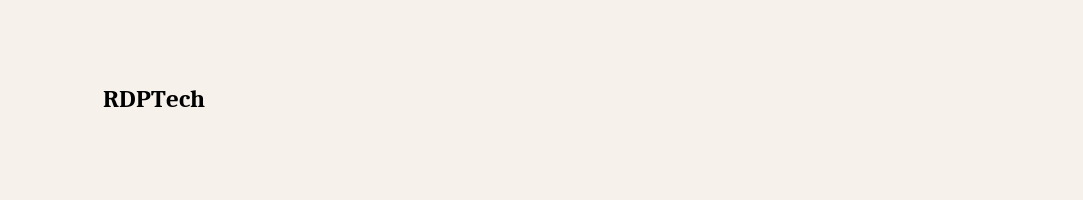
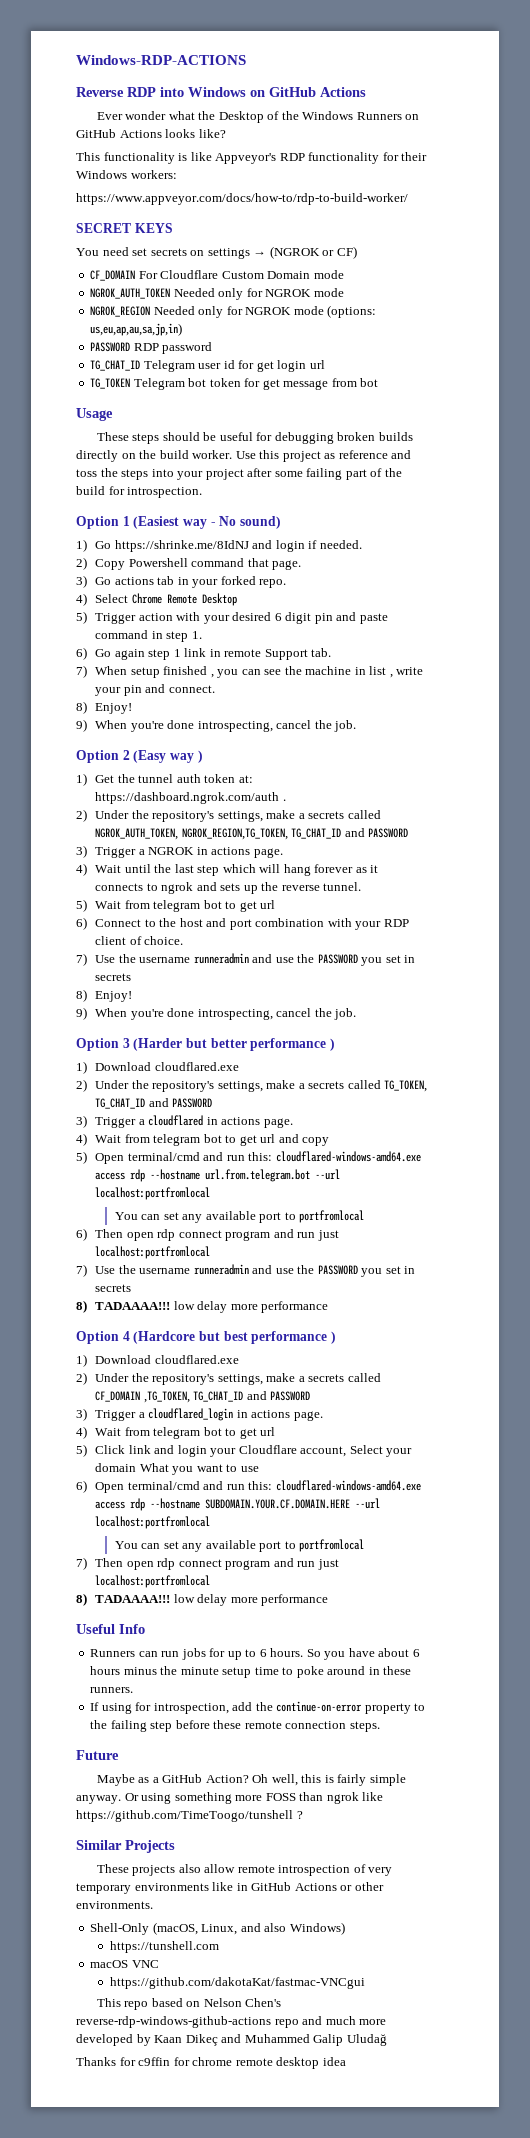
[103,90,205,107] RDPTech -> [76,55,246,65] [76,87,366,97] [96,111,420,123] [76,129,226,138] [76,152,428,164] [76,170,177,179] [76,193,408,205] [76,223,173,233] [76,246,357,259] [90,270,344,281] [90,288,344,300] [90,305,377,318] [90,323,183,336] [90,342,213,354] [90,360,325,372] [90,378,379,390] [76,408,113,421] [96,432,413,444] [76,450,412,462] [76,468,402,480] [76,486,203,498] [76,516,281,529] [76,539,362,552] [76,557,302,570] [76,575,287,588] [76,593,237,606] [76,611,388,624] [95,630,202,642] [76,647,332,660] [76,665,424,678] [95,684,215,696] [76,701,133,714] [76,719,357,732] [76,750,203,763] [76,773,253,786] [95,792,286,804] [76,809,381,822] [95,828,409,840] [76,845,283,858] [76,863,379,876] [95,882,362,894] [76,899,276,912] [76,917,409,930] [95,936,184,945] [76,953,416,966] [95,973,132,981] [76,989,133,1002] [76,1007,357,1020] [76,1038,335,1051] [76,1061,239,1074] [76,1079,428,1092] [95,1098,213,1109] [76,1115,293,1128] [76,1133,330,1146] [76,1151,421,1164] [95,1169,341,1182] [95,1187,211,1200] [114,1210,365,1223] [76,1228,339,1241] [95,1246,211,1259] [76,1264,416,1277] [95,1284,132,1292] [76,1300,329,1313] [76,1331,336,1344] [76,1354,239,1367] [76,1372,381,1385] [95,1391,311,1403] [76,1408,323,1421] [76,1426,276,1439] [76,1444,413,1457] [95,1463,259,1475] [76,1480,421,1493] [95,1498,381,1511] [95,1516,211,1529] [114,1539,365,1552] [76,1557,339,1570] [95,1575,211,1588] [76,1593,329,1606] [76,1624,145,1634] [90,1648,420,1660] [90,1666,412,1678] [90,1687,134,1693] [90,1701,426,1714] [90,1720,380,1732] [76,1750,119,1760] [96,1774,406,1786] [76,1792,384,1804] [76,1810,303,1822] [76,1840,175,1853] [96,1864,393,1876] [76,1882,384,1894] [76,1901,153,1909] [90,1922,345,1935] [109,1941,219,1953] [90,1960,159,1968] [109,1977,365,1989] [96,1998,282,2010] [76,2016,387,2028] [76,2034,387,2046] [76,2057,346,2069] Windows-RDP-ACTIONS // Reverse RDP into Windows on GitHub Actions // Ever wonder what the Desktop of the Windows Runners on GitHub Actions looks like? // This functionality is like Appveyor's RDP functionality for their Windows workers: // https://www.appveyor.com/docs/how-to/rdp-to-build-worker/ // SECRET KEYS // You need set secrets on settings → (NGROK or CF) // CF_DOMAIN For Cloudflare Custom Domain mode // NGROK_AUTH_TOKEN Needed only for NGROK mode // NGROK_REGION Needed only for NGROK mode (options: us,eu,ap,au,sa,jp,in) // PASSWORD RDP password // TG_CHAT_ID Telegram user id for get login url // TG_TOKEN Telegram bot token for get message from bot // Usage // These steps should be useful for debugging broken builds directly on the build worker. Use this project as reference and toss the steps into your project after some failing part of the build for introspection. // Option 1 (Easiest way - No sound) // 1) Go https://shrinke.me/8IdNJ and login if needed. // 2) Copy Powershell command that page. // 3) Go actions tab in your forked repo. // 4) Select Chrome Remote Desktop // 5) Trigger action with your desired 6 digit pin and paste command in step 1. // 6) Go again step 1 link in remote Support tab. // 7) When setup finished , you can see the machine in list , write your pin and connect. // 8) Enjoy! // 9) When you're done introspecting, cancel the job. // Option 2 (Easy way ) // 1) Get the tunnel auth token at: https://dashboard.ngrok.com/auth . // 2) Under the repository's settings, make a secrets called NGROK_AUTH_TOKEN, NGROK_REGION,TG_TOKEN, TG_CHAT_ID and PASSWORD // 3) Trigger a NGROK in actions page. // 4) Wait until the last step which will hang forever as it connects to ngrok and sets up the reverse tunnel. // 5) Wait from telegram bot to get url // 6) Connect to the host and port combination with your RDP client of choice. // 7) Use the username runneradmin and use the PASSWORD you set in secrets // 8) Enjoy! // 9) When you're done introspecting, cancel the job. // Option 3 (Harder but better performance ) // 1) Download cloudflared.exe // 2) Under the repository's settings, make a secrets called TG_TOKEN, TG_CHAT_ID and PASSWORD // 3) Trigger a cloudflared in actions page. // 4) Wait from telegram bot to get url and copy // 5) Open terminal/cmd and run this: cloudflared-windows-amd64.exe access rdp --hostname url.from.telegram.bot --url localhost:portfromlocal // You can set any available port to portfromlocal // 6) Then open rdp connect program and run just localhost:portfromlocal // 7) Use the username runneradmin and use the PASSWORD you set in secrets // 8) TADAAAA!!! low delay more performance // Option 4 (Hardcore but best performance ) // 1) Download cloudflared.exe // 2) Under the repository's settings, make a secrets called CF_DOMAIN ,TG_TOKEN, TG_CHAT_ID and PASSWORD // 3) Trigger a cloudflared_login in actions page. // 4) Wait from telegram bot to get url // 5) Click link and login your Cloudflare account, Select your domain What you want to use // 6) Open terminal/cmd and run this: cloudflared-windows-amd64.exe access rdp --hostname SUBDOMAIN.YOUR.CF.DOMAIN.HERE --url localhost:portfromlocal // You can set any available port to portfromlocal // 7) Then open rdp connect program and run just localhost:portfromlocal // 8) TADAAAA!!! low delay more performance // Useful Info // Runners can run jobs for up to 6 hours. So you have about 6 hours minus the minute setup time to poke around in these runners. // If using for introspection, add the continue-on-error property to the failing step before these remote connection steps. // Future // Maybe as a GitHub Action? Oh well, this is fairly simple anyway. Or using something more FOSS than ngrok like https://github.com/TimeToogo/tunshell ? // Similar Projects // These projects also allow remote introspection of very temporary environments like in GitHub Actions or other environments. // Shell-Only (macOS, Linux, and also Windows) // https://tunshell.com // macOS VNC // https://github.com/dakotaKat/fastmac-VNCgui // This repo based on Nelson Chen's reverse-rdp-windows-github-actions repo and much more developed by Kaan Dikeç and Muhammed Galip Uludağ // Thanks for c9ffin for chrome remote desktop idea

